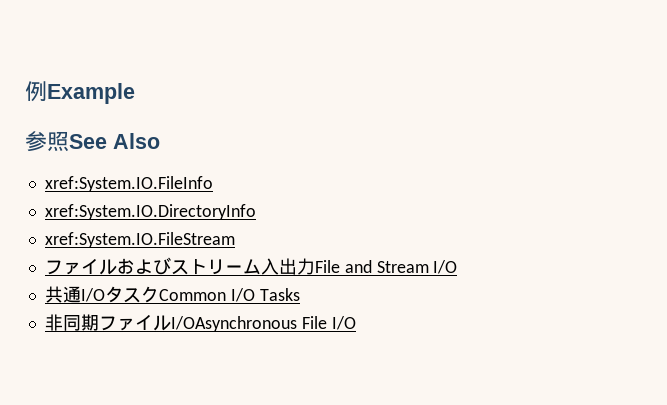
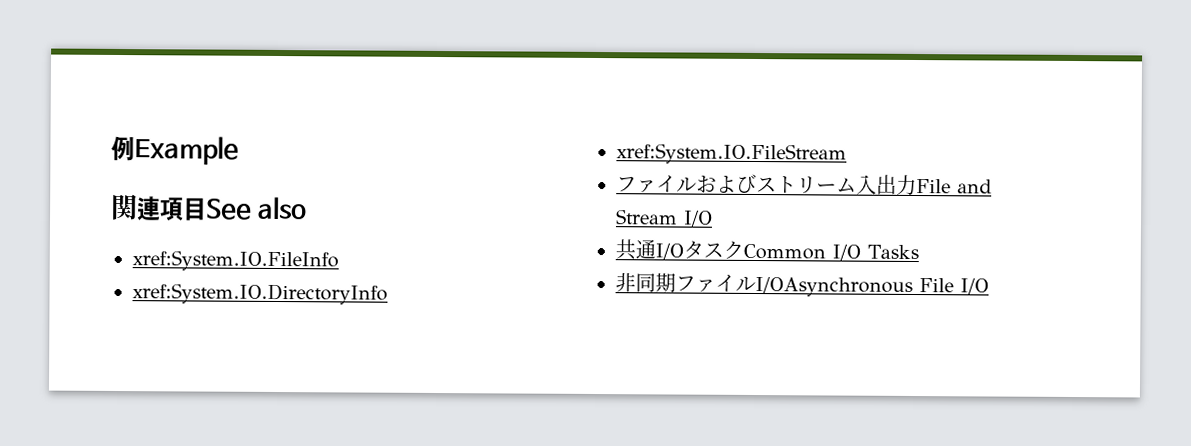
[25,131,160,152] 参照See Also -> [111,193,308,222] 関連項目See also

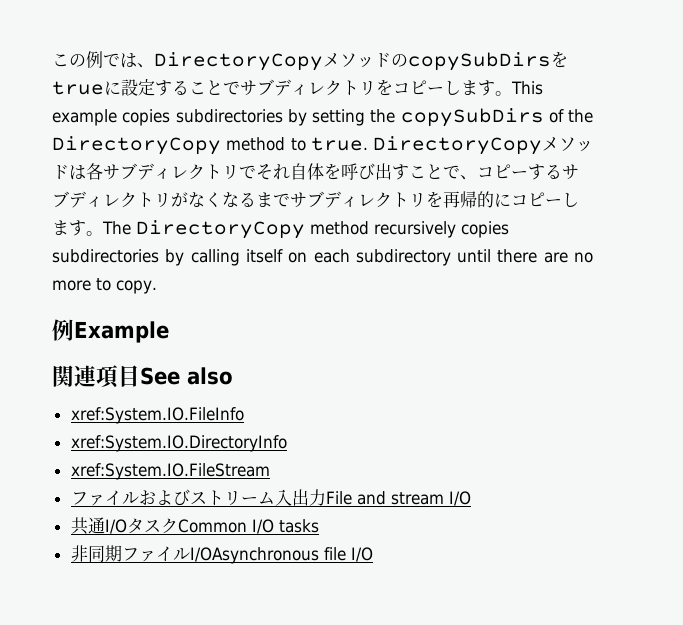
(111, 148) none -> [52,51,568,71] [52,79,543,96] [52,108,593,127] [52,136,593,155] [52,163,579,180] [52,191,579,208] [52,220,509,239] [52,249,593,266] [52,278,157,294] この例では、DirectoryCopyメソッドのcopySubDirsをtrueに設定することでサブディレクトリをコピーします。This example copies subdirectories by setting the copySubDirs of the DirectoryCopy method to true. DirectoryCopyメソッドは各サブディレクトリでそれ自体を呼び出すことで、コピーするサブディレクトリがなくなるまでサブディレクトリを再帰的にコピーします。The DirectoryCopy method recursively copies subdirectories by calling itself on each subdirectory until there are no more to copy. //
[615,209,678,225] Stream -> [390,492,444,505] stream
[867,244,919,260] Tasks -> [278,519,319,533] tasks
[919,278,954,293] File -> [323,547,346,561] file

